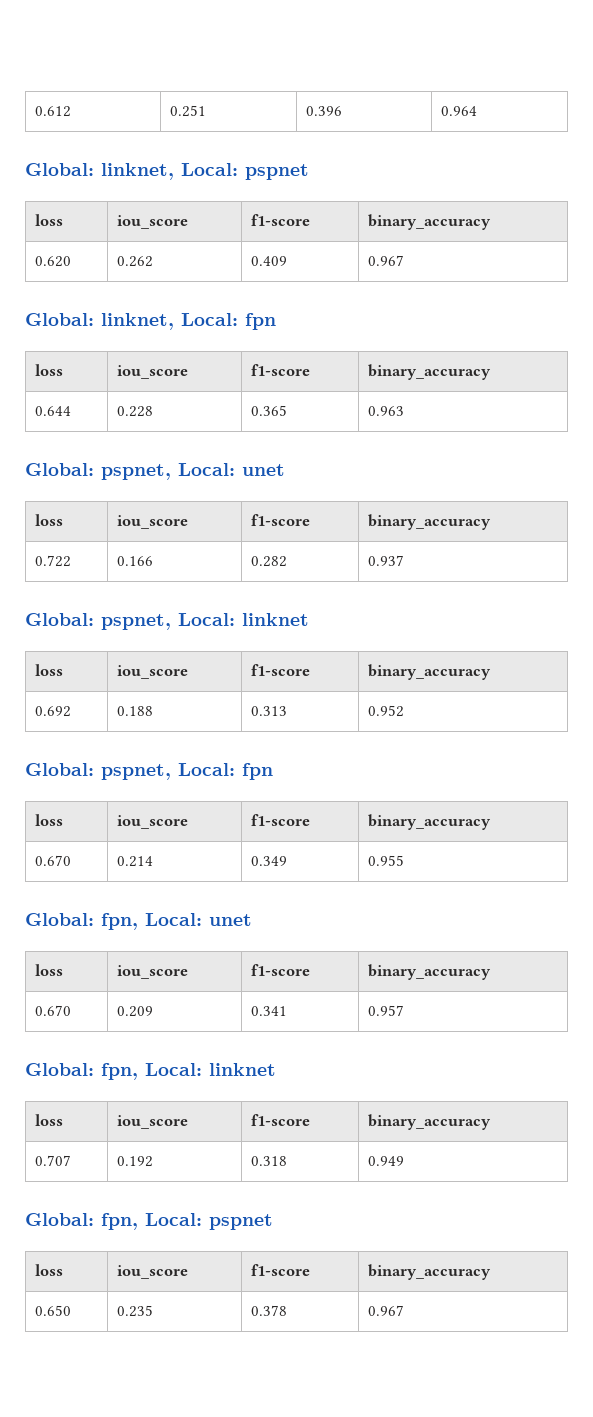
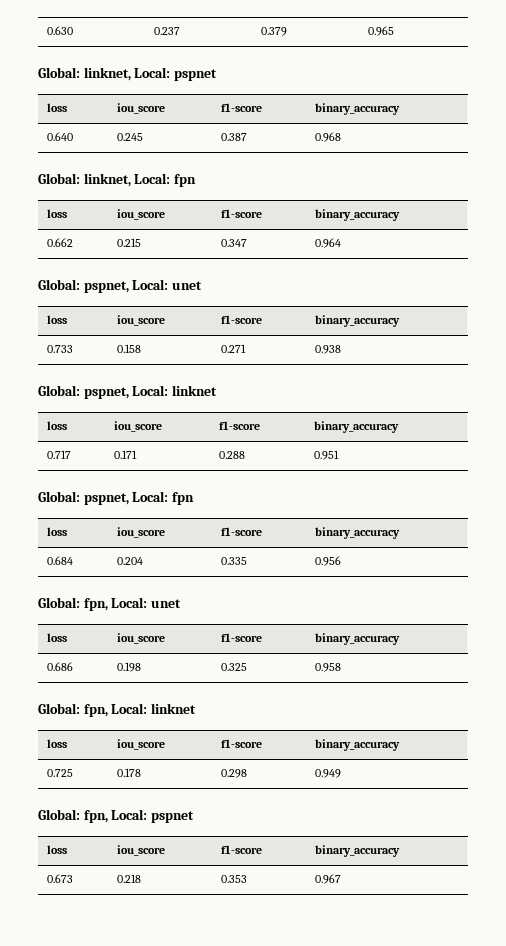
[34,106,71,117] [169,105,206,117] [305,106,342,116] [440,106,477,116] 0.612 | 0.251 | 0.396 | 0.964 -> [47,26,74,35] [154,27,181,35] [261,27,288,36] [368,26,395,36] 0.630 | 0.237 | 0.379 | 0.965
[34,256,71,267] [116,256,153,267] [250,256,287,266] [367,255,404,266] 0.620 | 0.262 | 0.409 | 0.967 -> [47,132,74,141] [117,133,144,141] [221,133,248,141] [315,132,342,142] 0.640 | 0.245 | 0.387 | 0.968
[34,406,71,416] [116,406,153,417] [250,405,287,416] [367,406,404,416] 0.644 | 0.228 | 0.365 | 0.963 -> [47,238,74,247] [117,238,142,247] [221,239,248,247] [315,238,342,248] 0.662 | 0.215 | 0.347 | 0.964
[34,555,71,567] [116,556,153,566] [250,556,287,567] [367,555,404,566] 0.722 | 0.166 | 0.282 | 0.937 -> [47,345,74,353] [117,344,142,353] [221,344,247,353] [315,345,342,354] 0.733 | 0.158 | 0.271 | 0.938
[34,706,71,717] [116,706,153,716] [250,706,287,716] [367,705,404,717] 0.692 | 0.188 | 0.313 | 0.952 -> [47,450,72,459] [114,450,138,459] [219,451,246,459] [314,450,340,460] 0.717 | 0.171 | 0.288 | 0.951
[34,855,71,866] [116,856,153,867] [250,856,287,866] [367,855,404,866] 0.670 | 0.214 | 0.349 | 0.955 -> [47,556,74,565] [117,557,144,565] [221,557,248,565] [315,556,342,566] 0.684 | 0.204 | 0.335 | 0.956
[34,1005,71,1016] [116,1006,153,1017] [250,1006,287,1016] [367,1005,404,1016] 0.670 | 0.209 | 0.341 | 0.957 -> [47,662,74,671] [117,662,142,672] [221,663,248,671] [315,663,342,672] 0.686 | 0.198 | 0.325 | 0.958
[34,1155,71,1166] [116,1156,153,1167] [250,1156,287,1166] 0.707 | 0.192 | 0.318 -> [47,769,74,777] [117,768,142,777] [221,769,248,778] 0.725 | 0.178 | 0.298
[34,1305,71,1316] [116,1305,153,1317] [250,1305,287,1316] 0.650 | 0.235 | 0.378 -> [47,874,74,883] [117,874,142,883] [221,875,248,883] 0.673 | 0.218 | 0.353

